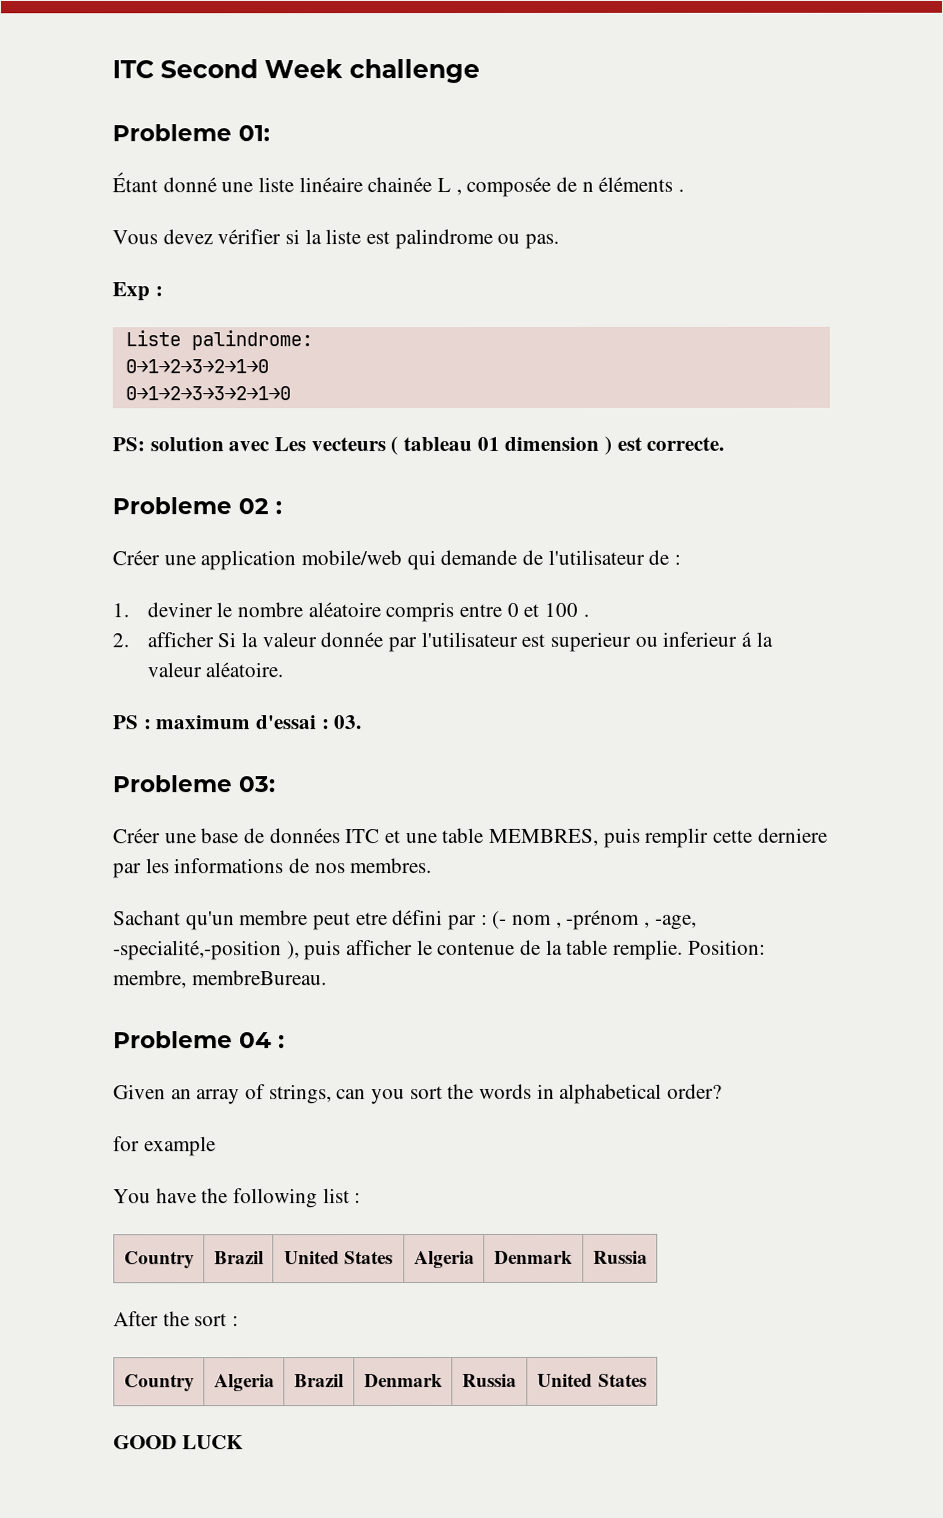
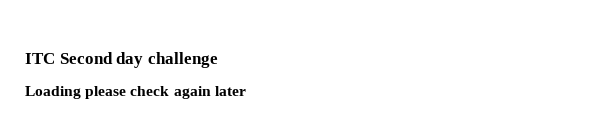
[264,59,343,79] Week -> [116,52,144,68] day
[112,124,270,142] [112,172,685,198] [112,228,560,250] [112,282,163,302] [124,330,313,351] [124,359,269,374] [124,386,291,401] [112,435,725,456] [112,497,282,515] [112,549,682,571] [112,602,589,623] [112,631,773,653] [146,662,284,678] [112,715,362,730] [113,775,276,793] [113,827,828,848] [113,858,433,879] [113,909,697,931] [113,939,766,961] [113,970,327,989] [113,1031,285,1049] [113,1083,723,1105] [113,1136,216,1157] [113,1188,362,1209] [123,1251,195,1269] [213,1251,264,1265] [283,1251,394,1265] [413,1250,475,1269] [494,1250,573,1264] [592,1250,648,1264] [113,1311,240,1327] [123,1374,195,1392] [213,1374,275,1392] [294,1374,344,1388] [363,1374,443,1388] [462,1373,517,1388] [537,1373,647,1387] [113,1435,244,1450] Probleme 01: // Étant donné une liste linéaire chainée L , composée de n éléments . // Vous devez vérifier si la liste est palindrome ou pas. // Exp : // Liste palindrome: // 0→1→2→3→2→1→0 // 0→1→2→3→3→2→1→0 // PS: solution avec Les vecteurs ( tableau 01 dimension ) est correcte. // Probleme 02 : // Créer une application mobile/web qui demande de l'utilisateur de : // 1. deviner le nombre aléatoire compris entre 0 et 100 . // 2. afficher Si la valeur donnée par l'utilisateur est superieur ou inferieur á la valeur aléatoire. // PS : maximum d'essai : 03. // Probleme 03: // Créer une base de données ITC et une table MEMBRES, puis remplir cette derniere par les informations de nos membres. // Sachant qu'un membre peut etre défini par : (- nom , -prénom , -age, -specialité,-position ), puis afficher le contenue de la table remplie. Position: membre, membreBureau. // Probleme 04 : // Given an array of strings, can you sort the words in alphabetical order? // for example // You have the following list : // Country | Brazil | United States | Algeria | Denmark | Russia // After the sort : // Country | Algeria | Brazil | Denmark | Russia | United States // GOOD LUCK -> [25,86,246,99] Loading please check again later

